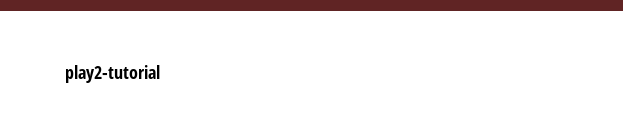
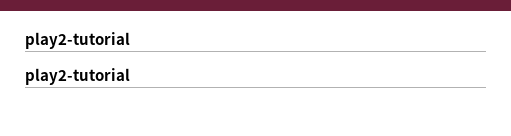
[65,65,160,83] play2-tutorial -> [25,32,130,49] [25,68,130,85] play2-tutorial // play2-tutorial

